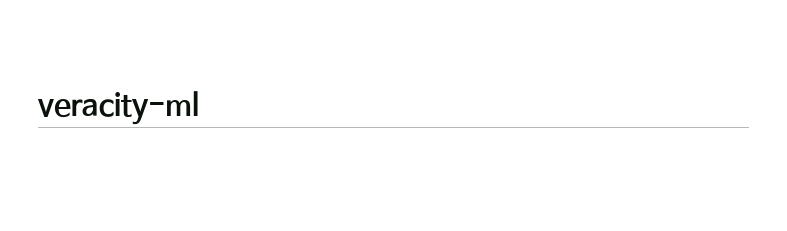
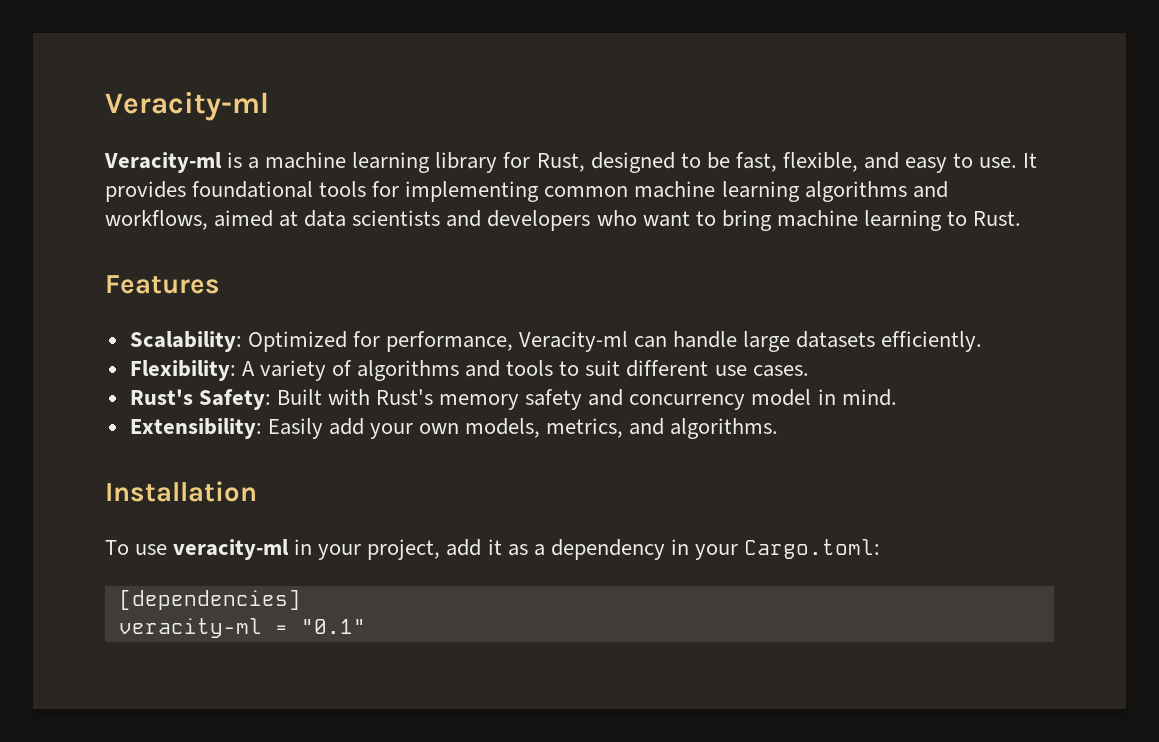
[37,91,199,125] veracity-ml -> [105,92,269,121] [104,152,1038,173] [105,181,948,202] [105,210,1022,231] [105,275,220,294] [129,331,983,352] [129,360,809,381] [129,389,897,410] [129,418,779,439] [105,481,257,502] [105,539,880,560] [118,590,301,610] [118,618,366,638] Veracity-ml // Veracity-ml is a machine learning library for Rust, designed to be fast, flexible, and easy to use. It provides foundational tools for implementing common machine learning algorithms and workflows, aimed at data scientists and developers who want to bring machine learning to Rust. // Features // Scalability: Optimized for performance, Veracity-ml can handle large datasets efficiently. // Flexibility: A variety of algorithms and tools to suit different use cases. // Rust's Safety: Built with Rust's memory safety and concurrency model in mind. // Extensibility: Easily add your own models, metrics, and algorithms. // Installation // To use veracity-ml in your project, add it as a dependency in your Cargo.toml: // [dependencies] // veracity-ml = "0.1"

